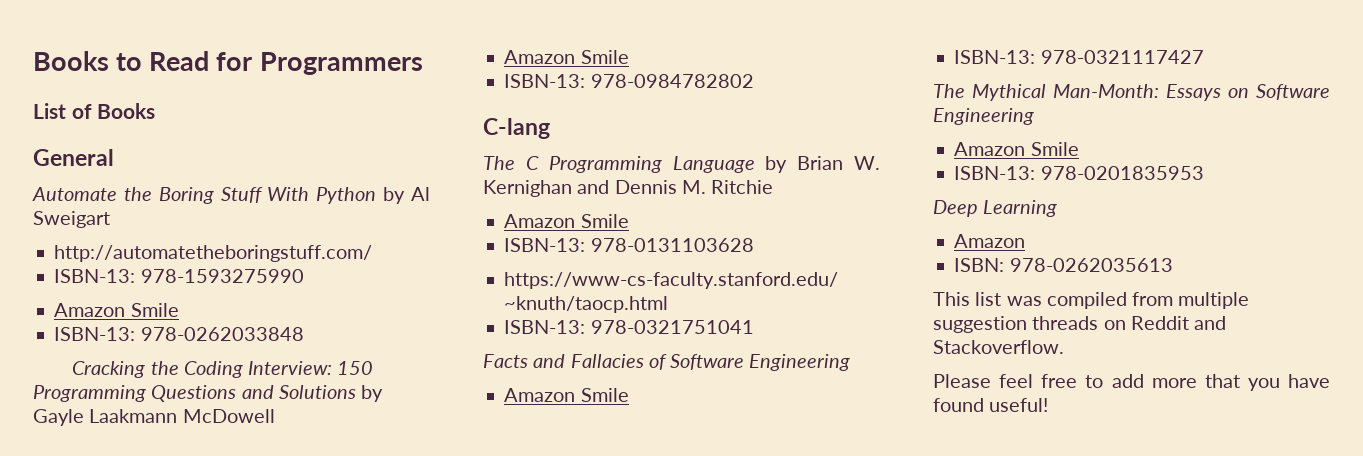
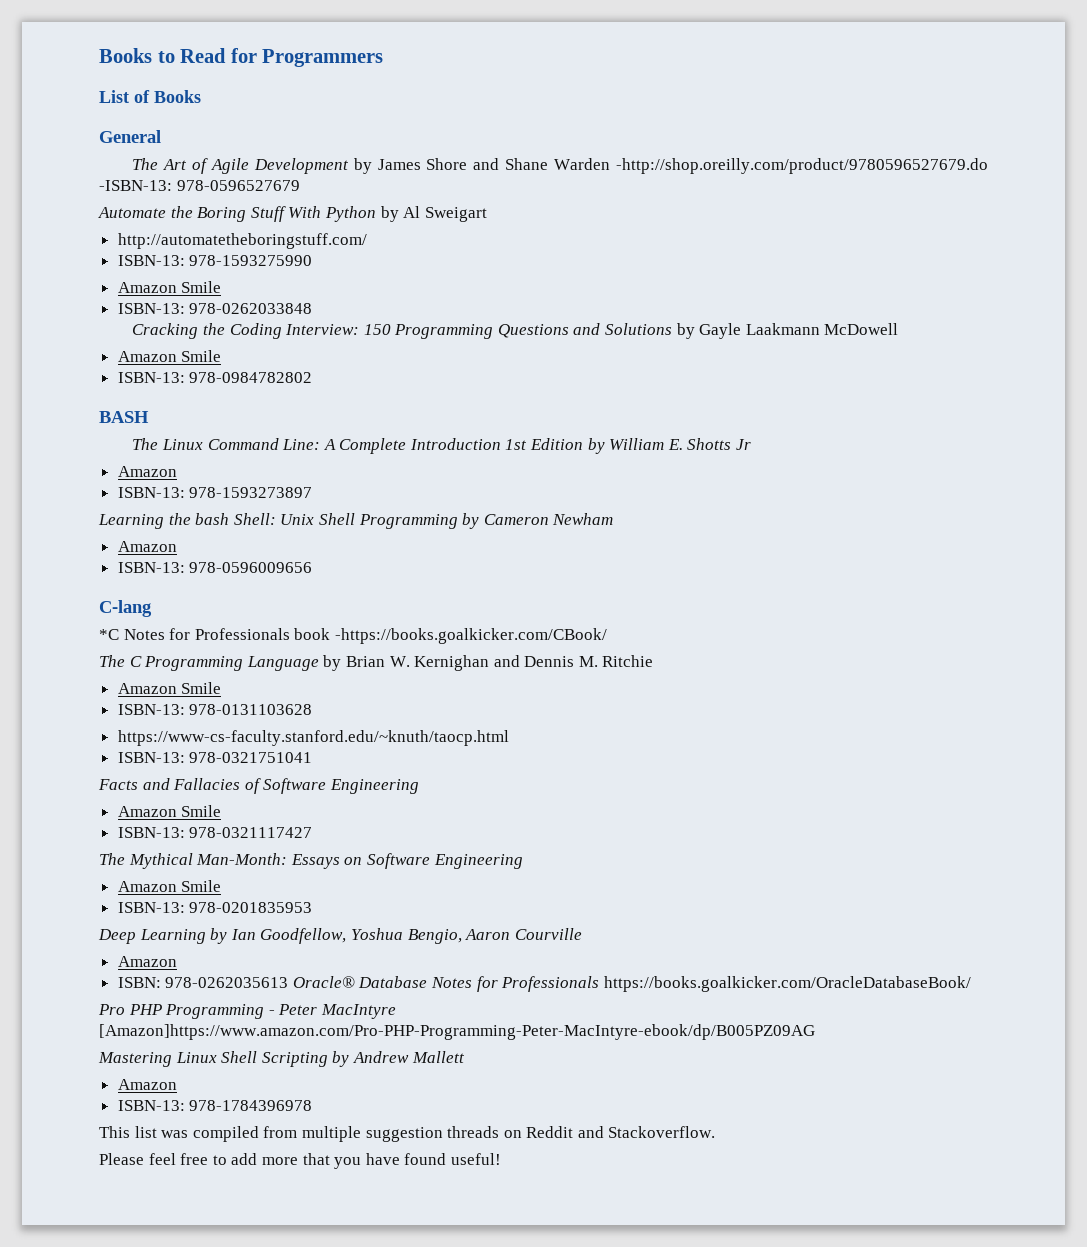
(114, 157) none -> [132,158,989,174] [99,180,300,191] // The Art of Agile Development by James Shore and Shane Warden -http://shop.oreilly.com/product/9780596527679.do -ISBN-13: 978-0596527679
[483,118,550,139] C-lang -> [99,411,149,423] [132,438,752,454] [117,466,177,477] [117,487,313,498] [98,513,614,529] [117,541,177,552] [117,562,313,573] [99,600,152,617] [99,628,607,644] BASH // The Linux Command Line: A Complete Introduction 1st Edition by William E. Shotts Jr // Amazon // ISBN-13: 978-1593273897 // Learning the bash Shell: Unix Shell Programming by Cameron Newham // Amazon // ISBN-13: 978-0596009656 // C-lang // *C Notes for Professionals book -https://books.goalkicker.com/CBook/
[954,234,1026,248] [954,258,1173,272] // Amazon // ISBN: 978-0262035613 -> [210,928,582,944] [117,956,177,967] [117,976,971,992] [98,1004,396,1019] [99,1024,815,1040] [98,1051,465,1067] [117,1079,177,1090] [117,1100,313,1111] by Ian Goodfellow, Yoshua Bengio, Aaron Courville // Amazon // ISBN: 978-0262035613 Oracle® Database Notes for Professionals https://books.goalkicker.com/OracleDatabaseBook/ // Pro PHP Programming - Peter MacIntyre [Amazon]https://www.amazon.com/Pro-PHP-Programming-Peter-MacIntyre-ebook/dp/B005PZ09AG // Mastering Linux Shell Scripting by Andrew Mallett // Amazon // ISBN-13: 978-1784396978

